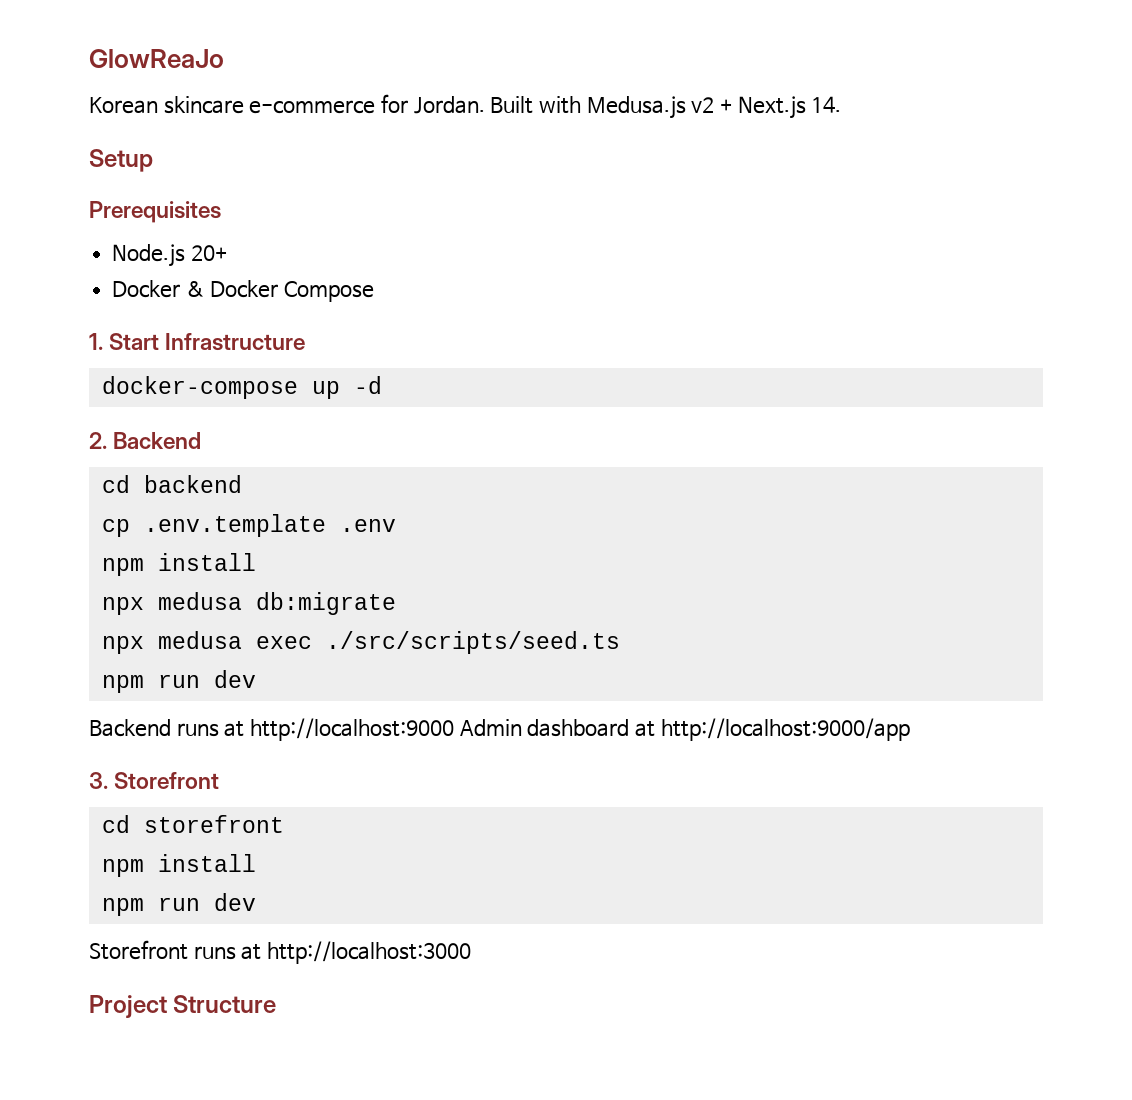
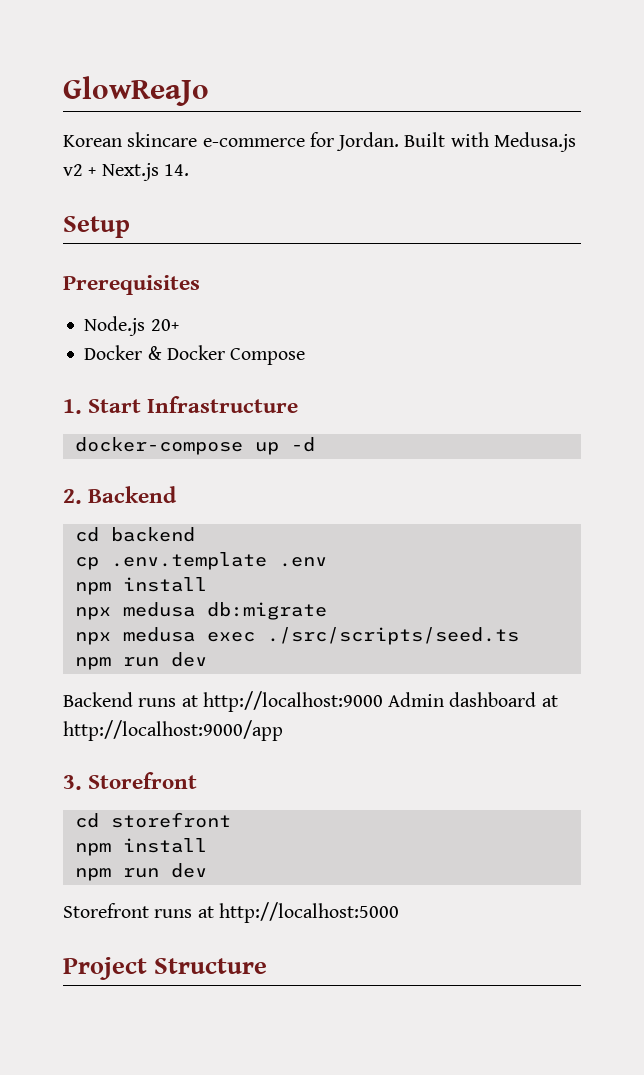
[266,941,471,964] http://localhost:3000 -> [218,902,399,923] http://localhost:5000

